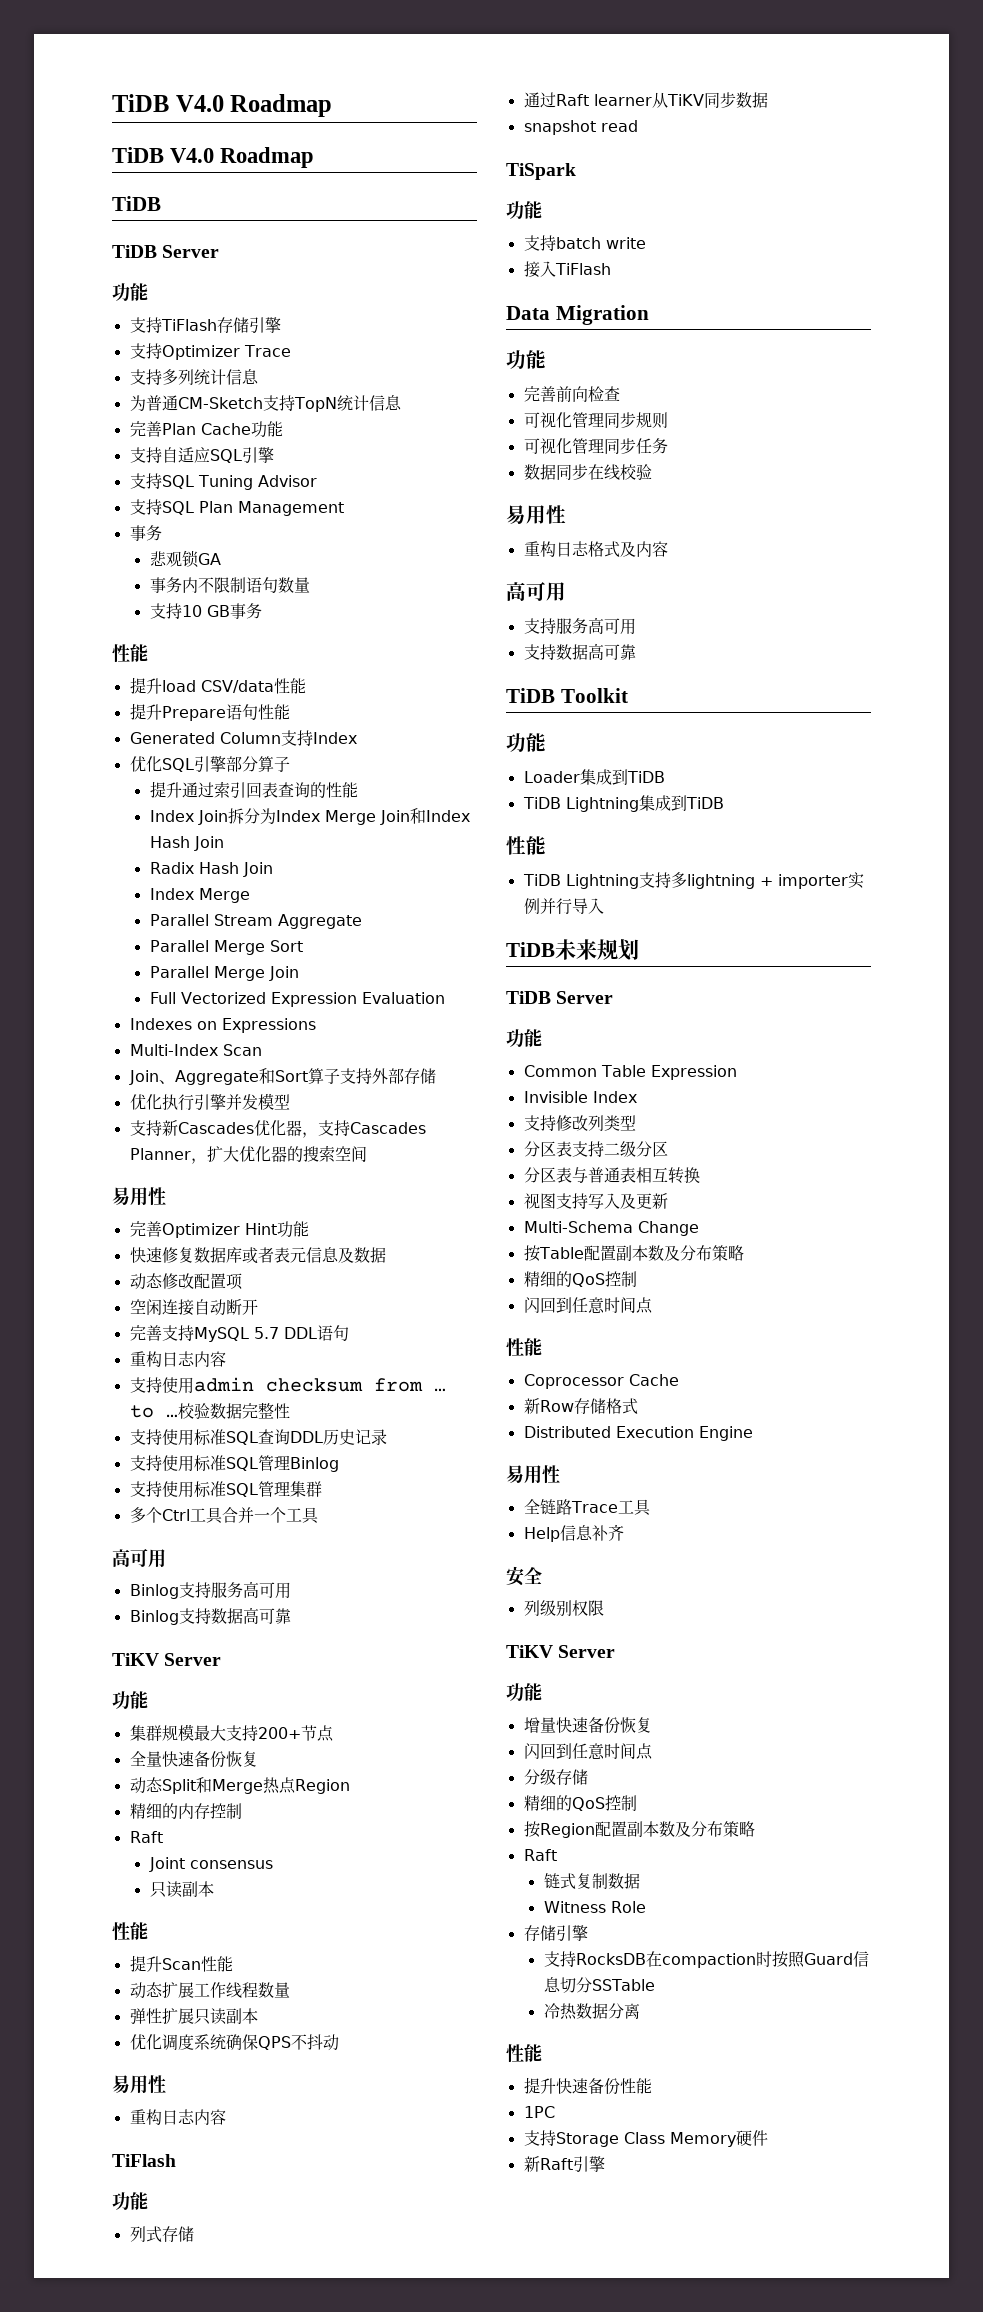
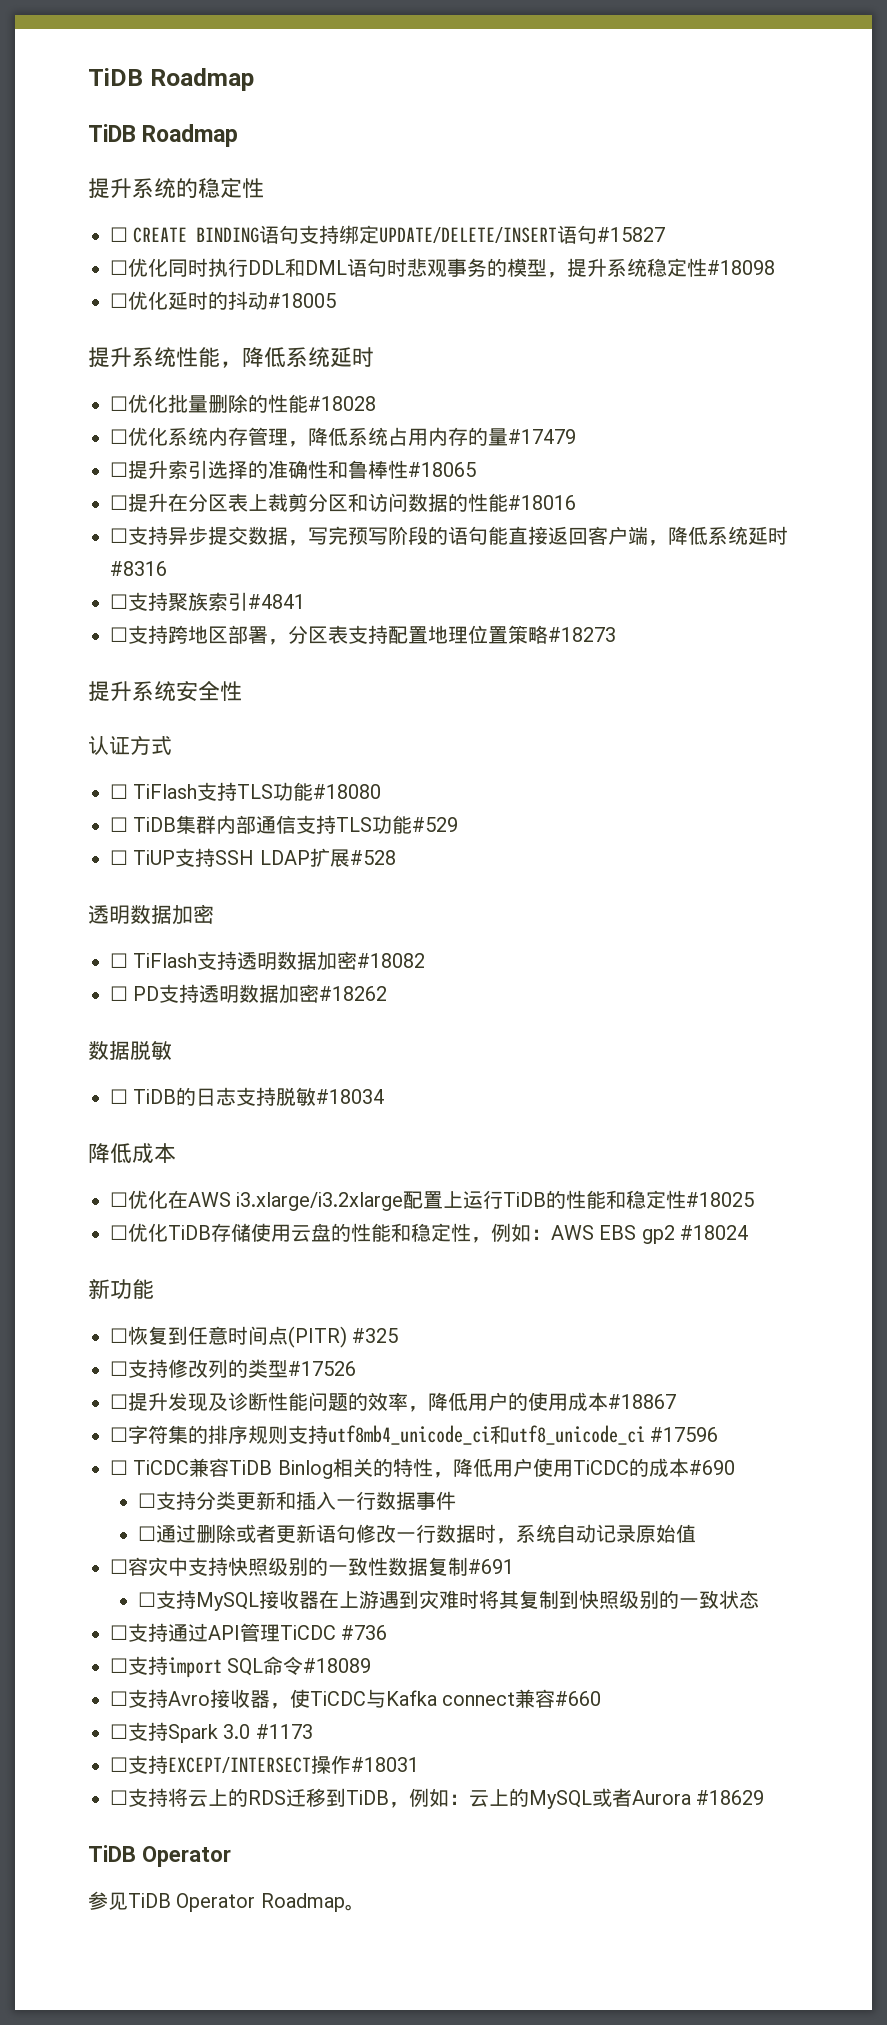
[112,94,333,117] [112,147,315,168] [112,196,161,211] [112,245,220,258] [112,283,148,301] [129,317,281,334] [129,343,291,360] [129,369,259,385] [129,395,402,412] [129,421,283,438] [129,447,274,464] [129,473,317,490] [129,499,344,516] [129,525,162,541] [149,550,221,568] [149,577,310,593] [149,603,262,619] [112,644,148,663] [129,677,306,694] [129,703,290,721] [129,730,357,746] [129,756,290,773] [149,781,358,799] [149,808,470,825] [149,836,224,851] [149,862,273,877] [149,888,250,903] [149,914,362,929] [149,940,303,955] [149,966,299,981] [149,992,446,1007] [129,1018,316,1033] [129,1044,262,1056] [128,1068,436,1085] [129,1093,290,1111] [129,1120,426,1138] [129,1145,367,1164] [112,1187,166,1206] [129,1221,309,1238] [129,1247,386,1264] [129,1273,243,1290] [129,1299,258,1316] [129,1325,349,1342] [129,1351,226,1367] [129,1377,446,1394] [129,1402,290,1419] [129,1429,387,1446] [129,1455,339,1472] [129,1481,322,1498] [129,1507,319,1524] [112,1548,166,1568] [129,1581,291,1599] [129,1607,291,1625] [112,1653,222,1666] [112,1691,148,1709] [129,1724,334,1742] [129,1751,258,1768] [129,1777,350,1794] [129,1803,242,1819] [129,1831,163,1843] [148,1857,273,1872] [149,1881,214,1898] [112,1922,148,1941] [129,1955,233,1972] [129,1982,290,1999] [129,2008,258,2025] [129,2034,339,2051] [112,2075,166,2094] [129,2109,226,2125] [112,2154,176,2167] [112,2192,148,2210] [129,2226,194,2242] [523,92,768,108] [523,120,638,135] [506,163,576,180] [506,201,542,219] [523,235,646,251] [523,261,611,278] [506,305,649,325] [506,350,546,369] [523,386,620,402] [523,412,668,429] [523,438,668,454] [523,464,652,480] [506,505,566,525] [523,541,668,557] [506,582,566,601] [523,617,636,635] [523,643,636,660] [506,688,628,703] [506,733,546,752] [523,769,665,785] [522,795,724,812] [506,836,546,855] [522,872,864,889] [523,898,604,915] [506,939,639,961] [506,991,614,1004] [506,1029,542,1047] [523,1065,737,1080] [523,1091,637,1103] [523,1115,636,1131] [523,1141,668,1157] [523,1167,700,1184] [523,1193,668,1209] [523,1221,699,1236] [523,1245,744,1262] [523,1271,637,1287] [523,1297,653,1314] [506,1338,542,1357] [523,1374,679,1389] [523,1398,638,1414] [523,1426,753,1441] [506,1465,560,1484] [523,1499,651,1516] [523,1524,624,1542] [506,1566,542,1586] [523,1600,604,1616] [506,1645,616,1658] [506,1683,542,1701] [523,1717,652,1734] [523,1743,653,1760] [523,1769,588,1785] [523,1795,637,1811] [523,1821,755,1838] [523,1849,557,1861] [543,1873,640,1889] [543,1901,646,1913] [523,1925,588,1942] [543,1951,869,1968] [543,1977,656,1993] [543,2003,640,2020] [506,2044,542,2063] [523,2077,652,2095] [523,2106,555,2118] [523,2130,768,2147] [523,2156,605,2173] TiDB V4.0 Roadmap // TiDB V4.0 Roadmap // TiDB // TiDB Server // 功能 // 支持TiFlash存储引擎 // 支持Optimizer Trace // 支持多列统计信息 // 为普通CM-Sketch支持TopN统计信息 // 完善Plan Cache功能 // 支持自适应SQL引擎 // 支持SQL Tuning Advisor // 支持SQL Plan Management // 事务 // 悲观锁GA // 事务内不限制语句数量 // 支持10 GB事务 // 性能 // 提升load CSV/data性能 // 提升Prepare语句性能 // Generated Column支持Index // 优化SQL引擎部分算子 // 提升通过索引回表查询的性能 // Index Join拆分为Index Merge Join和Index Hash Join // Radix Hash Join // Index Merge // Parallel Stream Aggregate // Parallel Merge Sort // Parallel Merge Join // Full Vectorized Expression Evaluation // Indexes on Expressions // Multi-Index Scan // Join、Aggregate和Sort算子支持外部存储 // 优化执行引擎并发模型 // 支持新Cascades优化器，支持Cascades Planner，扩大优化器的搜索空间 // 易用性 // 完善Optimizer Hint功能 // 快速修复数据库或者表元信息及数据 // 动态修改配置项 // 空闲连接自动断开 // 完善支持MySQL 5.7 DDL语句 // 重构日志内容 // 支持使用admin checksum from … to …校验数据完整性 // 支持使用标准SQL查询DDL历史记录 // 支持使用标准SQL管理Binlog // 支持使用标准SQL管理集群 // 多个Ctrl工具合并一个工具 // 高可用 // Binlog支持服务高可用 // Binlog支持数据高可靠 // TiKV Server // 功能 // 集群规模最大支持200+节点 // 全量快速备份恢复 // 动态Split和Merge热点Region // 精细的内存控制 // Raft // Joint consensus // 只读副本 // 性能 // 提升Scan性能 // 动态扩展工作线程数量 // 弹性扩展只读副本 // 优化调度系统确保QPS不抖动 // 易用性 // 重构日志内容 // TiFlash // 功能 // 列式存储 // 通过Raft learner从TiKV同步数据 // snapshot read // TiSpark // 功能 // 支持batch write // 接入TiFlash // Data Migration // 功能 // 完善前向检查 // 可视化管理同步规则 // 可视化管理同步任务 // 数据同步在线校验 // 易用性 // 重构日志格式及内容 // 高可用 // 支持服务高可用 // 支持数据高可靠 // TiDB Toolkit // 功能 // Loader集成到TiDB // TiDB Lightning集成到TiDB // 性能 // TiDB Lightning支持多lightning + importer实例并行导入 // TiDB未来规划 // TiDB Server // 功能 // Common Table Expression // Invisible Index // 支持修改列类型 // 分区表支持二级分区 // 分区表与普通表相互转换 // 视图支持写入及更新 // Multi-Schema Change // 按Table配置副本数及分布策略 // 精细的QoS控制 // 闪回到任意时间点 // 性能 // Coprocessor Cache // 新Row存储格式 // Distributed Execution Engine // 易用性 // 全链路Trace工具 // Help信息补齐 // 安全 // 列级别权限 // TiKV Server // 功能 // 增量快速备份恢复 // 闪回到任意时间点 // 分级存储 // 精细的QoS控制 // 按Region配置副本数及分布策略 // Raft // 链式复制数据 // Witness Role // 存储引擎 // 支持RocksDB在compaction时按照Guard信息切分SSTable // 冷热数据分离 // 性能 // 提升快速备份性能 // 1PC // 支持Storage Class Memory硬件 // 新Raft引擎 -> [88,68,254,91] [88,124,239,147] [88,178,264,198] [110,225,666,244] [110,258,775,278] [110,291,336,310] [88,347,374,368] [110,394,376,413] [110,427,576,447] [110,460,476,479] [110,493,576,512] [110,526,788,546] [110,561,167,576] [110,592,305,611] [110,625,616,645] [88,681,242,702] [88,735,172,756] [110,782,382,801] [110,815,459,834] [110,848,396,867] [88,904,214,925] [110,951,426,971] [110,984,388,1004] [88,1040,172,1060] [110,1087,385,1106] [88,1143,176,1164] [110,1190,755,1211] [110,1223,749,1244] [88,1279,154,1299] [110,1326,399,1348] [110,1359,356,1378] [110,1392,676,1412] [110,1425,719,1445] [110,1458,735,1479] [138,1491,457,1510] [138,1524,697,1544] [110,1557,514,1576] [138,1590,760,1611] [110,1623,388,1642] [110,1656,372,1678] [110,1689,602,1709] [110,1722,313,1743] [110,1755,419,1774] [110,1788,765,1809] [88,1845,231,1867] [88,1891,365,1912] TiDB Roadmap // TiDB Roadmap // 提升系统的稳定性 // ☐ CREATE BINDING语句支持绑定UPDATE/DELETE/INSERT语句#15827 // ☐优化同时执行DDL和DML语句时悲观事务的模型，提升系统稳定性#18098 // ☐优化延时的抖动#18005 // 提升系统性能，降低系统延时 // ☐优化批量删除的性能#18028 // ☐优化系统内存管理，降低系统占用内存的量#17479 // ☐提升索引选择的准确性和鲁棒性#18065 // ☐提升在分区表上裁剪分区和访问数据的性能#18016 // ☐支持异步提交数据，写完预写阶段的语句能直接返回客户端，降低系统延时#8316 // ☐支持聚族索引#4841 // ☐支持跨地区部署，分区表支持配置地理位置策略#18273 // 提升系统安全性 // 认证方式 // ☐ TiFlash支持TLS功能#18080 // ☐ TiDB集群内部通信支持TLS功能#529 // ☐ TiUP支持SSH LDAP扩展#528 // 透明数据加密 // ☐ TiFlash支持透明数据加密#18082 // ☐ PD支持透明数据加密#18262 // 数据脱敏 // ☐ TiDB的日志支持脱敏#18034 // 降低成本 // ☐优化在AWS i3.xlarge/i3.2xlarge配置上运行TiDB的性能和稳定性#18025 // ☐优化TiDB存储使用云盘的性能和稳定性，例如：AWS EBS gp2 #18024 // 新功能 // ☐恢复到任意时间点(PITR) #325 // ☐支持修改列的类型#17526 // ☐提升发现及诊断性能问题的效率，降低用户的使用成本#18867 // ☐字符集的排序规则支持utf8mb4_unicode_ci和utf8_unicode_ci #17596 // ☐ TiCDC兼容TiDB Binlog相关的特性，降低用户使用TiCDC的成本#690 // ☐支持分类更新和插入一行数据事件 // ☐通过删除或者更新语句修改一行数据时，系统自动记录原始值 // ☐容灾中支持快照级别的一致性数据复制#691 // ☐支持MySQL接收器在上游遇到灾难时将其复制到快照级别的一致状态 // ☐支持通过API管理TiCDC #736 // ☐支持import SQL命令#18089 // ☐支持Avro接收器，使TiCDC与Kafka connect兼容#660 // ☐支持Spark 3.0 #1173 // ☐支持EXCEPT/INTERSECT操作#18031 // ☐支持将云上的RDS迁移到TiDB，例如：云上的MySQL或者Aurora #18629 // TiDB Operator // 参见TiDB Operator Roadmap。

